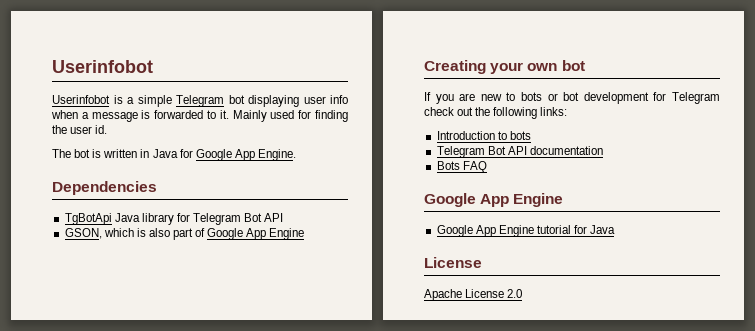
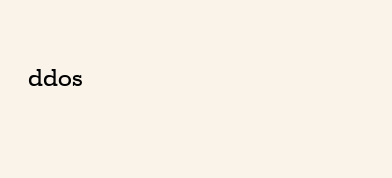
[52,60,153,73] [52,95,348,107] [51,110,349,122] [52,125,108,134] [52,149,296,161] [52,181,157,195] [64,213,284,225] [64,228,305,240] [424,60,585,74] [424,92,720,104] [424,107,568,119] [436,131,531,140] [436,146,603,158] [436,161,487,173] [424,193,564,207] [436,225,616,237] [424,257,482,268] [424,289,523,301] Userinfobot // Userinfobot is a simple Telegram bot displaying user info when a message is forwarded to it. Mainly used for finding the user id. // The bot is written in Java for Google App Engine. // Dependencies // TgBotApi Java library for Telegram Bot API // GSON, which is also part of Google App Engine // Creating your own bot // If you are new to bots or bot development for Telegram check out the following links: // Introduction to bots // Telegram Bot API documentation // Bots FAQ // Google App Engine // Google App Engine tutorial for Java // License // Apache License 2.0 -> [28,69,83,86] ddos

